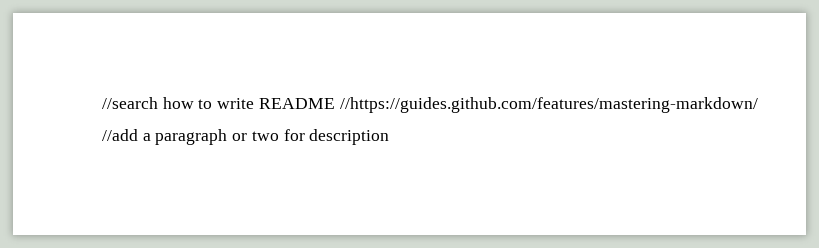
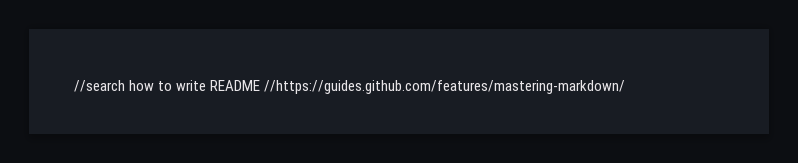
[102,129,390,145] // //add a paragraph or two for description -> (626, 87) none

